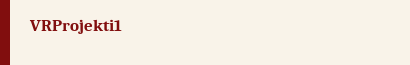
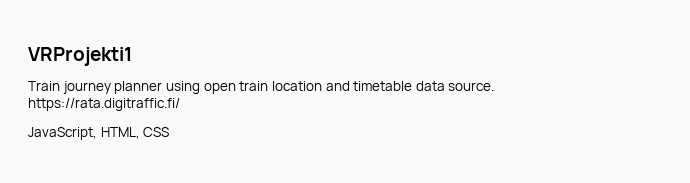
(122, 26) none -> [28,81,495,94] [28,98,180,111] [28,127,170,140] // Train journey planner using open train location and timetable data source. https://rata.digitraffic.fi/ // JavaScript, HTML, CSS

